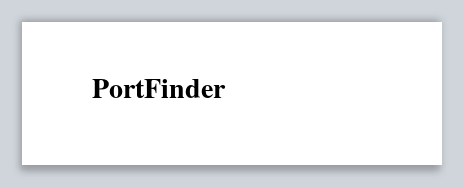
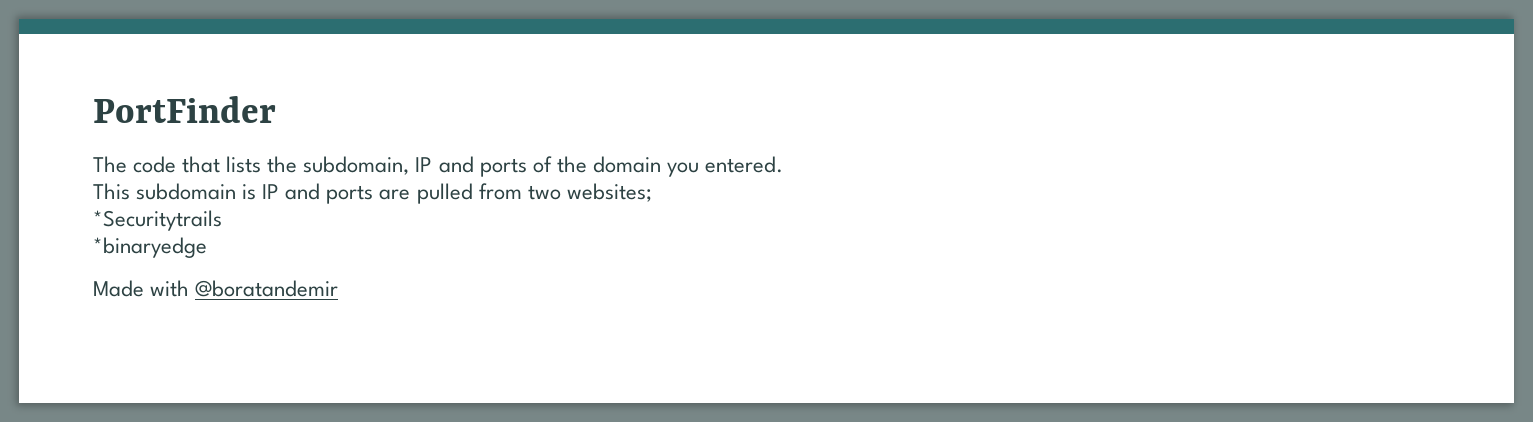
(226, 88) none -> [93,156,783,177] [93,183,652,204] [93,210,222,231] [93,237,207,258] [93,280,339,297] // The code that lists the subdomain, IP and ports of the domain you entered. // This subdomain is IP and ports are pulled from two websites; // *Securitytrails // *binaryedge // Made with @boratandemir

